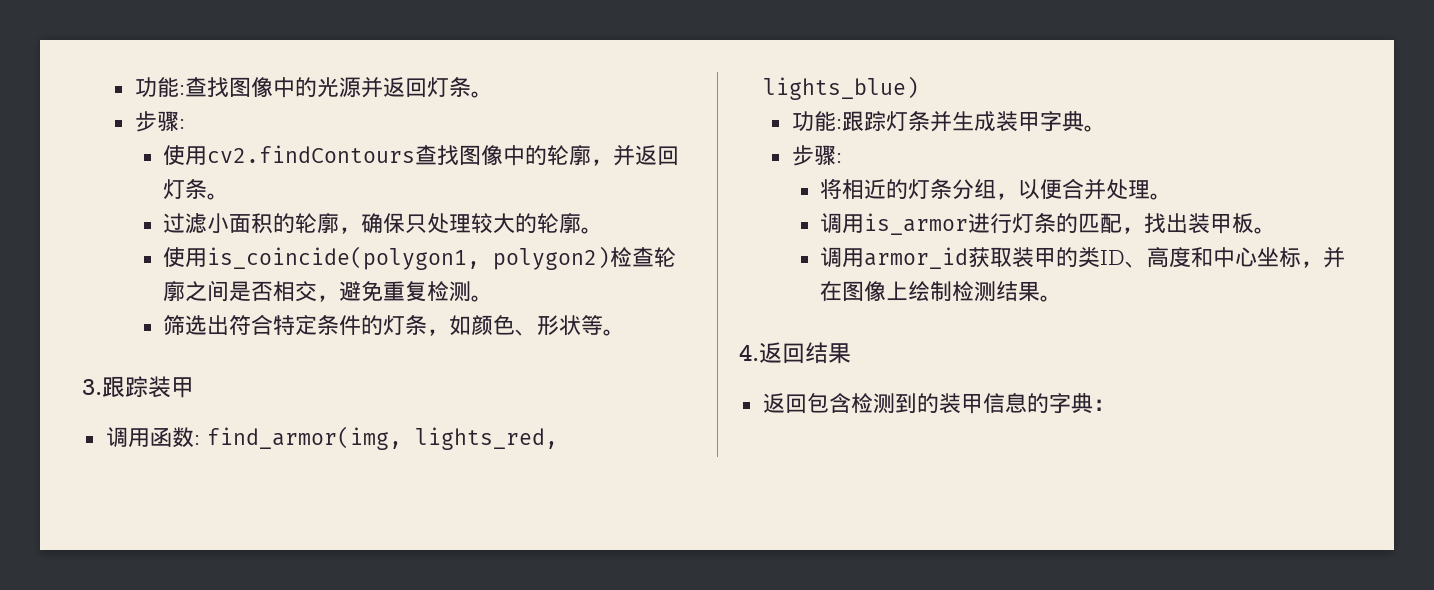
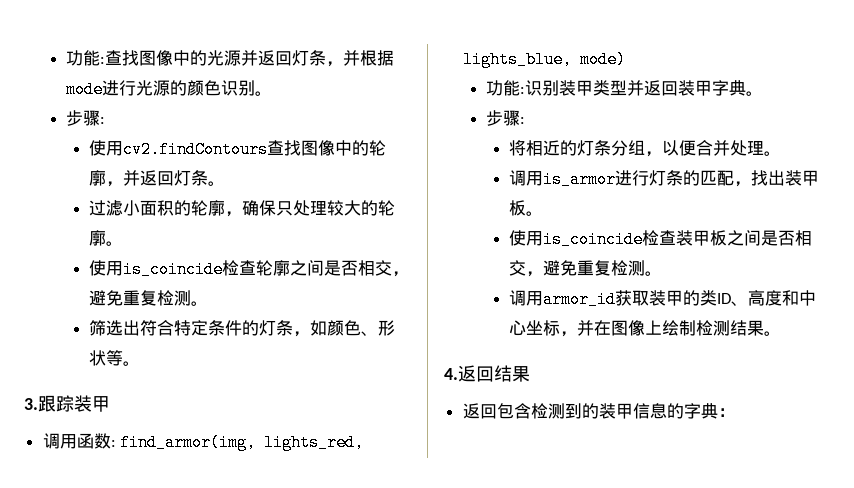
(471, 87) none -> [326,50,395,67] [66,80,256,98] ，并根据mode进行光源的颜色识别
[207,246,611,270] is_coincide(polygon1, polygon2) -> [123,261,224,278] is_coincide
[762,76,919,100] [791,111,996,132] lights_blue) // 功能:跟踪灯条并生成 -> [462,51,626,68] [486,80,679,96] lights_blue, mode) // 功能:识别装甲类型并返回
(1277, 230) none -> [509,230,813,248] [509,260,663,277] // 使用is_coincide检查装甲板之间是否相交，避免重复检测。

